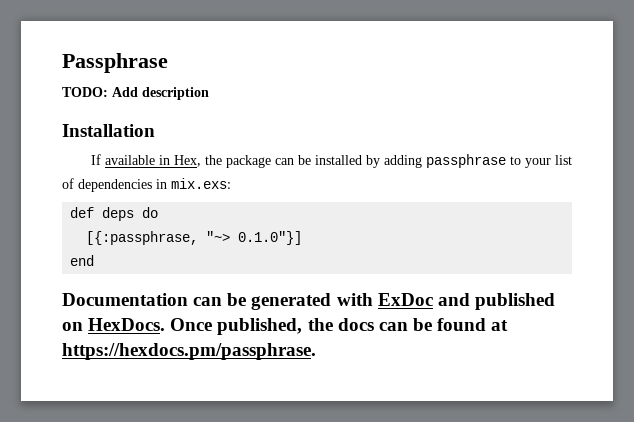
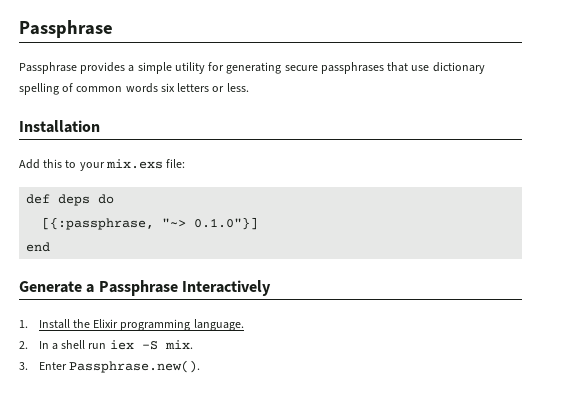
[62,87,209,100] [62,124,155,137] [90,154,572,168] [62,178,231,192] TODO: Add description // Installation // If available in Hex, the package can be installed by adding passphrase to your list of dependencies in mix.exs: -> [19,62,485,74] [19,83,249,95] [19,120,100,133] [19,159,186,171] Passphrase provides a simple utility for generating secure passphrases that use dictionary spelling of common words six letters or less. // Installation // Add this to your mix.exs file:
[62,293,555,310] [62,318,509,335] [62,343,316,360] Documentation can be generated with ExDoc and published on HexDocs. Once published, the docs can be found at https://hexdocs.pm/passphrase. -> [19,280,271,296] [19,319,244,331] [19,340,193,350] [19,360,200,373] Generate a Passphrase Interactively // 1. Install the Elixir programming language. // 2. In a shell run iex -S mix. // 3. Enter Passphrase.new().

